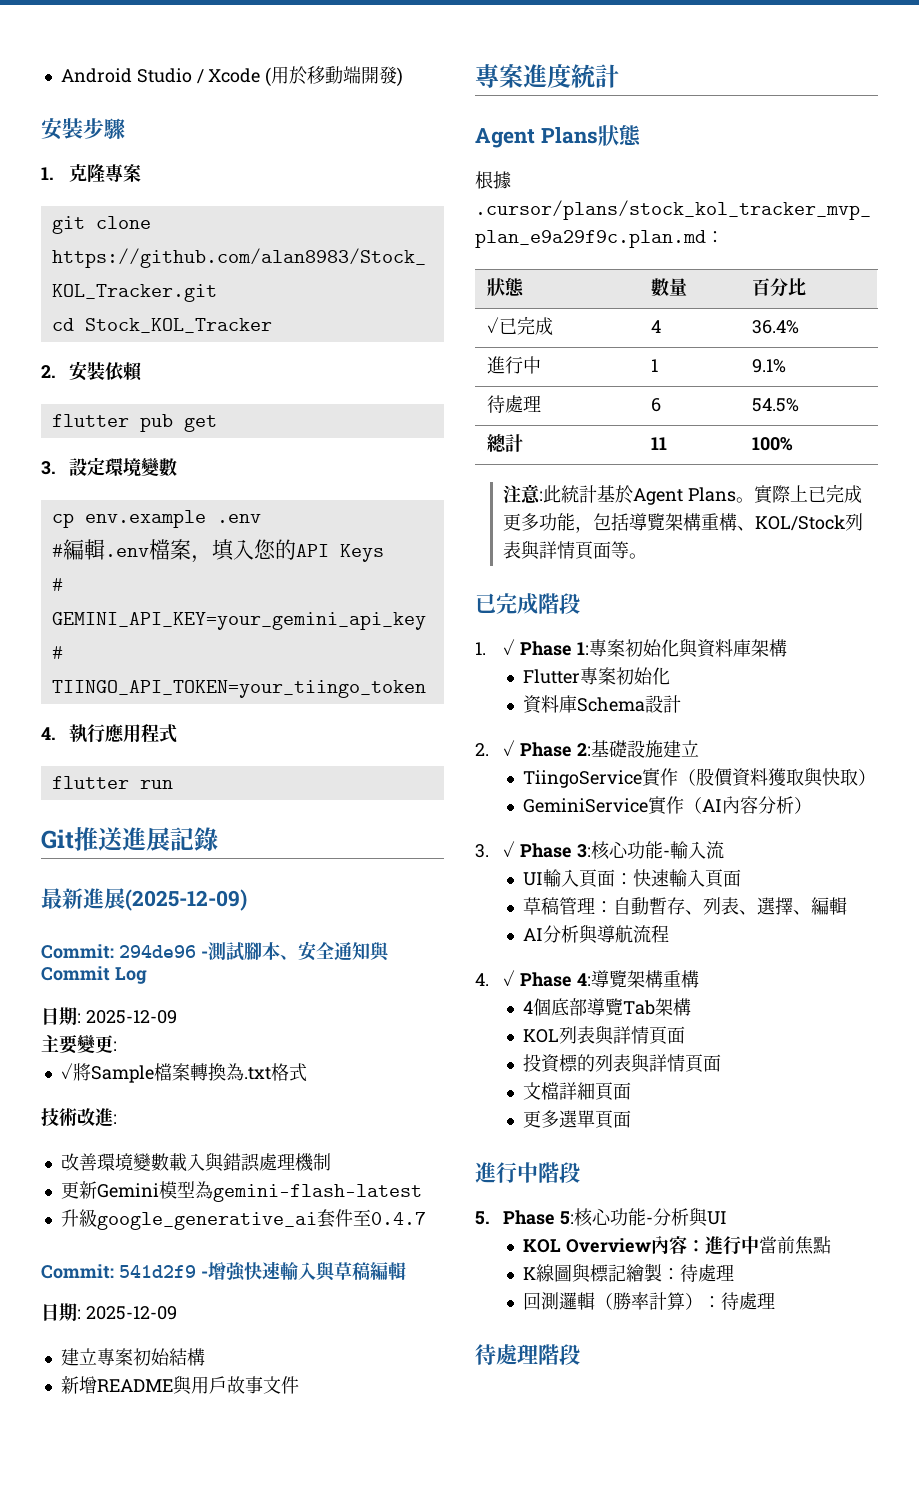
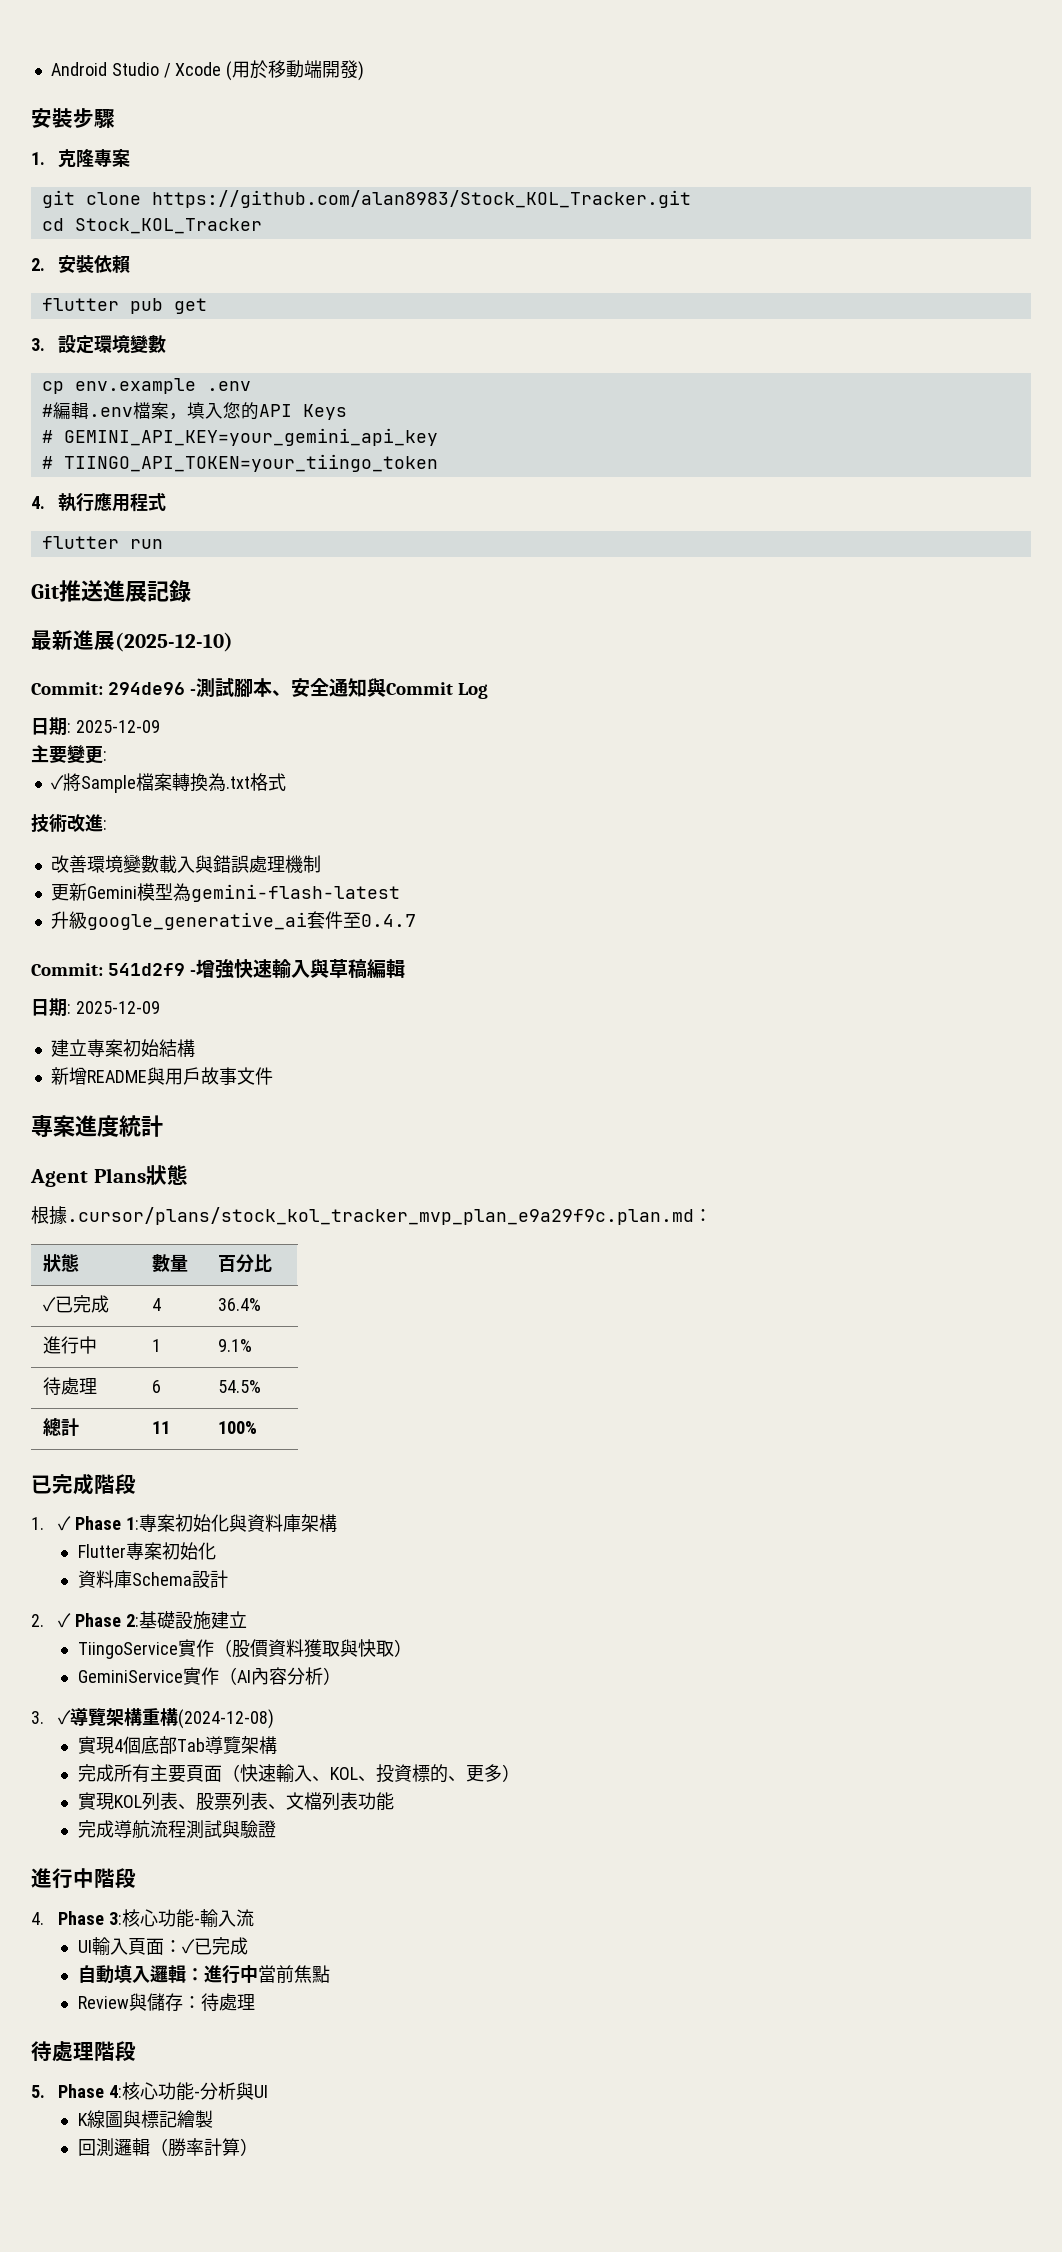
[125,889,247,911] (2025-12-09) -> [115,632,233,652] (2025-12-10)
[502,484,862,505] [502,513,863,533] [502,540,647,560] // 注意:此統計基於Agent Plans。實際上已完成更多功能，包括導覽架構重構、KOL/Stock列表與詳情頁面等。 -> (257, 1427) none
(515, 849) none -> [69,1708,274,1729] [77,1736,277,1754] [77,1764,520,1783] [77,1792,394,1811] [77,1820,276,1839] [31,1868,136,1889] [31,1912,44,1925] 導覽架構重構(2024-12-08) // 實現4個底部Tab導覽架構 // 完成所有主要頁面（快速輸入、KOL、投資標的、更多） // 實現KOL列表、股票列表、文檔列表功能 // 完成導航流程測試與驗證 // 進行中階段 // 4.
[632,869,741,888] [522,897,847,915] [522,924,669,944] [475,970,699,988] [522,998,691,1016] [522,1025,685,1045] [522,1053,721,1073] [522,1082,631,1101] [522,1110,631,1129] [475,1162,538,1183] 快速輸入頁面 // 草稿管理：自動暫存、列表、選擇、編輯 // AI分析與導航流程 // 4. ✓ Phase 4:導覽架構重構 // 4個底部導覽Tab架構 // KOL列表與詳情頁面 // 投資標的列表與詳情頁面 // 文檔詳細頁面 // 更多選單頁面 // 進行中 -> [181,1937,248,1955] [77,1965,330,1984] [77,1993,255,2012] [31,2041,94,2062] ✓已完成 // 自動填入邏輯：進行中當前焦點 // Review與儲存：待處理 // 待處理
[559,1211,574,1225] 5: -> [108,2085,122,2098] 4:
[522,1236,831,1255] // KOL Overview內容：進行中當前焦點 -> (268, 2091) none
[661,1264,734,1282] ：待處理 -> (213, 2119) none
[702,1292,775,1310] [475,1344,580,1365] ：待處理 // 待處理階段 -> (258, 2147) none

